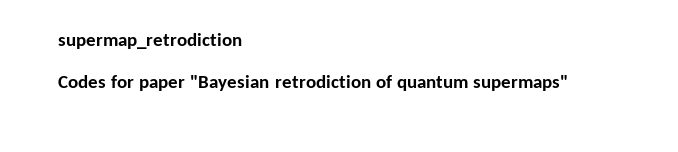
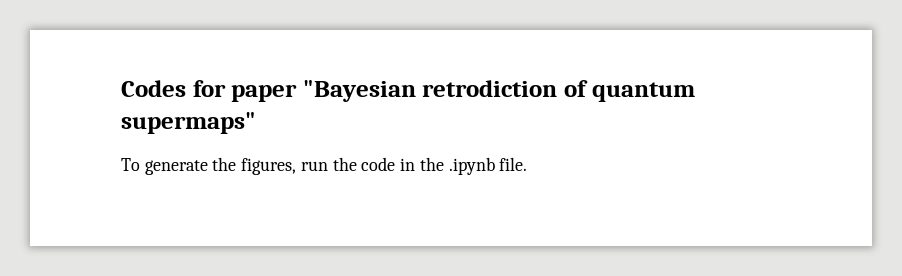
[58,33,242,49] supermap_retrodiction // -> (121, 88) none
(568, 83) none -> [121,157,528,175] // To generate the figures, run the code in the .ipynb file.

